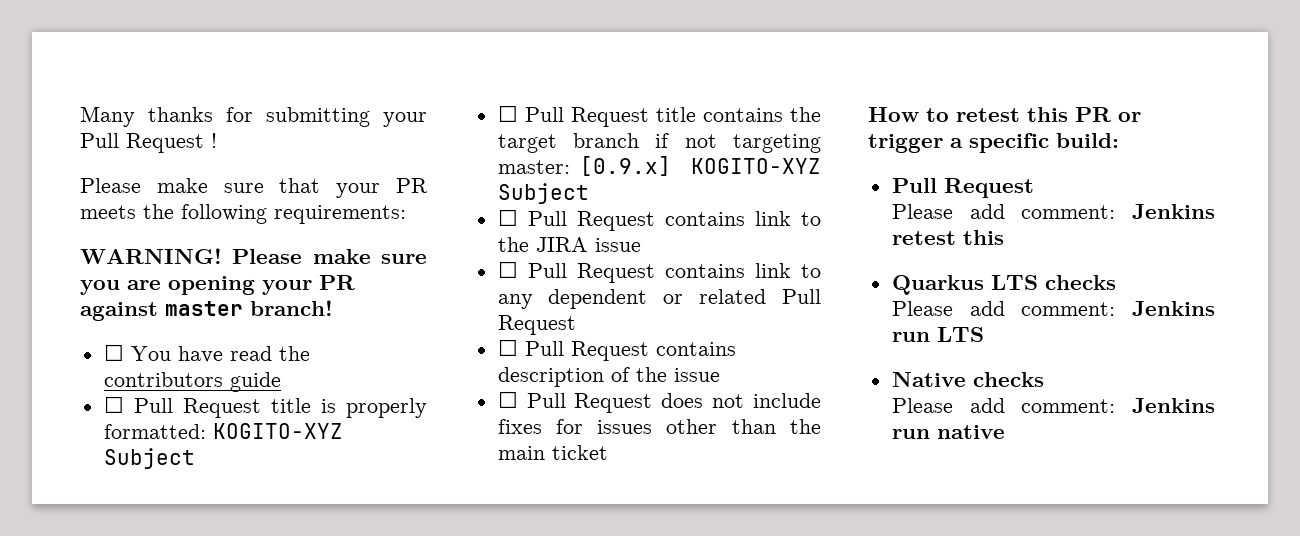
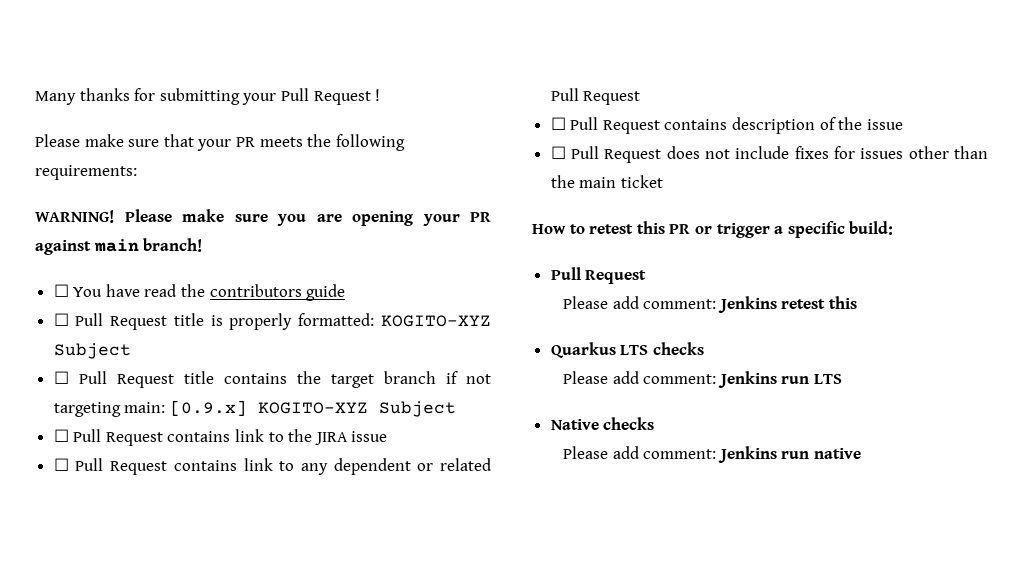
[165,301,243,316] master -> [93,239,139,252] main
[497,160,570,174] master: -> [124,402,166,413] main:

